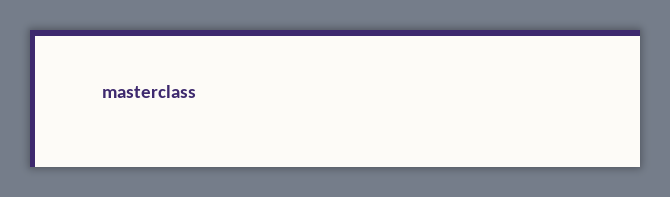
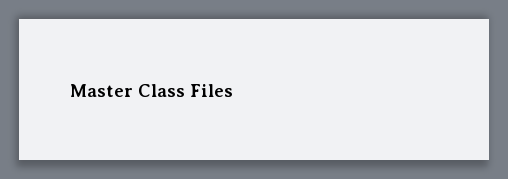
[102,85,196,98] masterclass -> [70,84,233,97] Master Class Files

